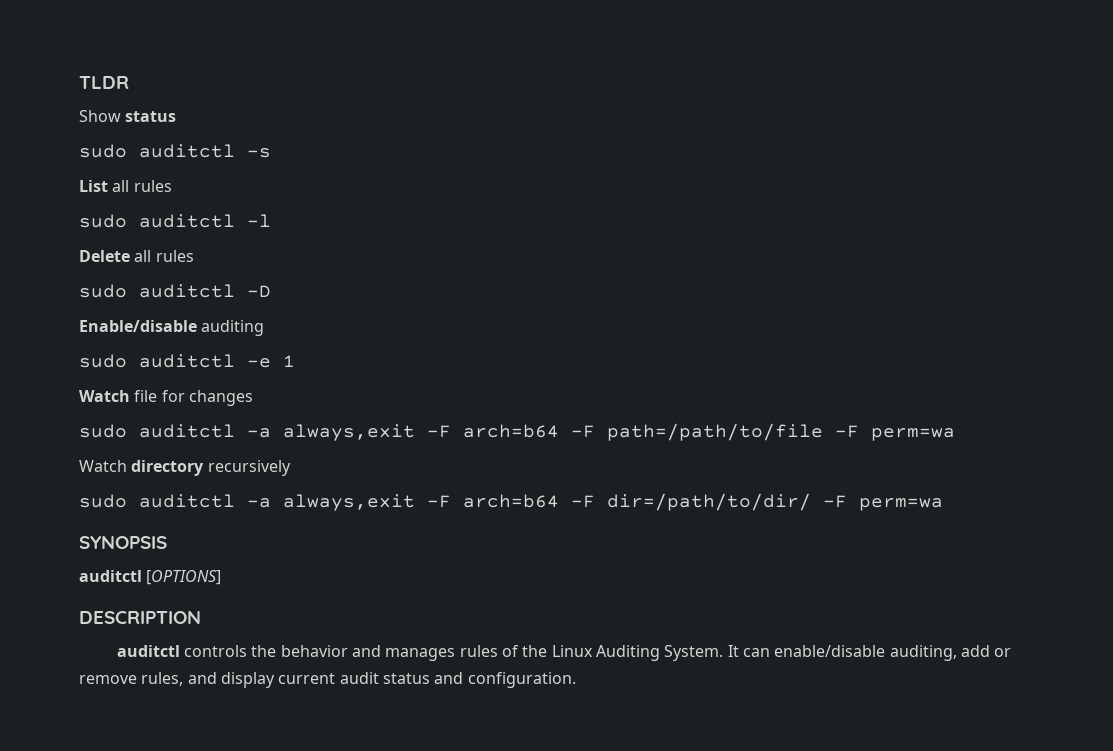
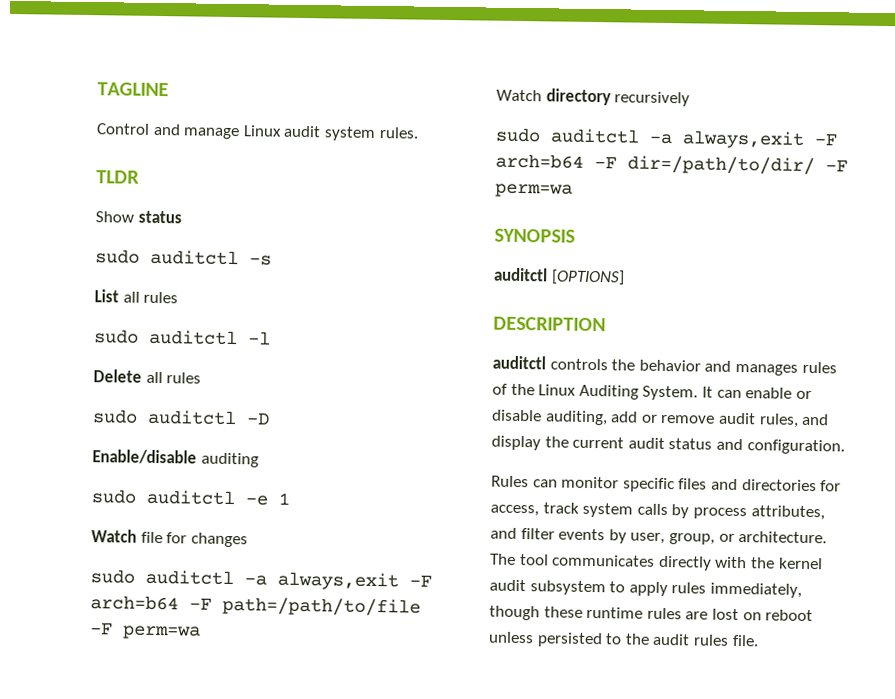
(79, 82) none -> [97,82,169,97] [96,123,419,141] TAGLINE // Control and manage Linux audit system rules. //
[774,645,886,657] enable/disable -> [745,387,812,400] [492,409,542,422] enable or disable
(137, 679) none -> [718,412,756,425] audit
(275, 680) none -> [544,436,569,448] the
(576, 680) none -> [491,475,842,493] [490,502,825,521] [490,527,828,545] [490,553,823,571] [489,579,802,598] [489,605,814,622] [488,631,759,648] // Rules can monitor specific files and directories for access, track system calls by process attributes, and filter events by user, group, or architecture. The tool communicates directly with the kernel audit subsystem to apply rules immediately, though these runtime rules are lost on reboot unless persisted to the audit rules file.

